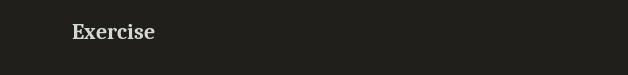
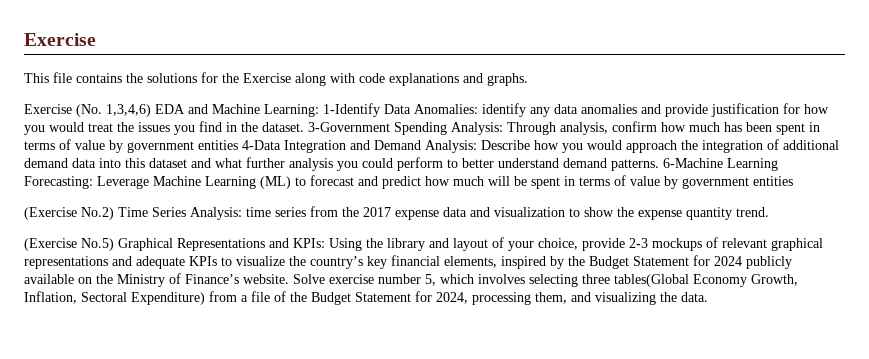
[72,24,155,39] Exercise -> [24,33,96,46] [24,72,528,86] [24,103,829,117] [24,121,820,135] [24,139,839,153] [24,157,778,171] [24,175,793,189] [24,206,769,220] [24,237,823,251] [24,255,792,269] [24,273,798,287] [24,291,708,305] Exercise // This file contains the solutions for the Exercise along with code explanations and graphs. // Exercise (No. 1,3,4,6) EDA and Machine Learning: 1-Identify Data Anomalies: identify any data anomalies and provide justification for how you would treat the issues you find in the dataset. 3-Government Spending Analysis: Through analysis, confirm how much has been spent in terms of value by government entities 4-Data Integration and Demand Analysis: Describe how you would approach the integration of additional demand data into this dataset and what further analysis you could perform to better understand demand patterns. 6-Machine Learning Forecasting: Leverage Machine Learning (ML) to forecast and predict how much will be spent in terms of value by government entities // (Exercise No.2) Time Series Analysis: time series from the 2017 expense data and visualization to show the expense quantity trend. // (Exercise No.5) Graphical Representations and KPIs: Using the library and layout of your choice, provide 2-3 mockups of relevant graphical representations and adequate KPIs to visualize the country’s key financial elements, inspired by the Budget Statement for 2024 publicly available on the Ministry of Finance’s website. Solve exercise number 5, which involves selecting three tables(Global Economy Growth, Inflation, Sectoral Expenditure) from a file of the Budget Statement for 2024, processing them, and visualizing the data.

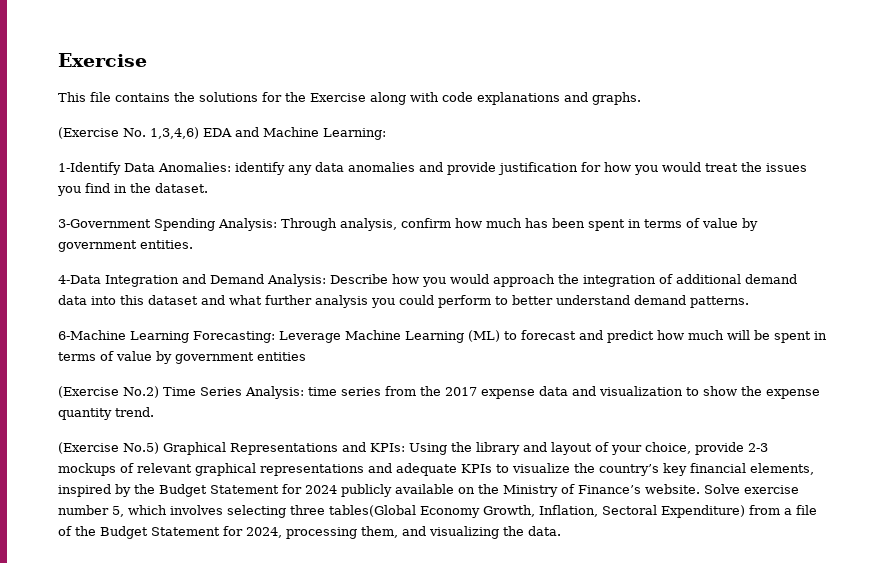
[24,104,102,117] Exercise (No. -> [58,127,146,139] (Exercise No.
(319, 110) none -> (386, 134) //
(304, 127) none -> (208, 188) //
[198,140,238,150] entities -> [140,240,193,249] entities. //
(659, 165) none -> (749, 302) //

